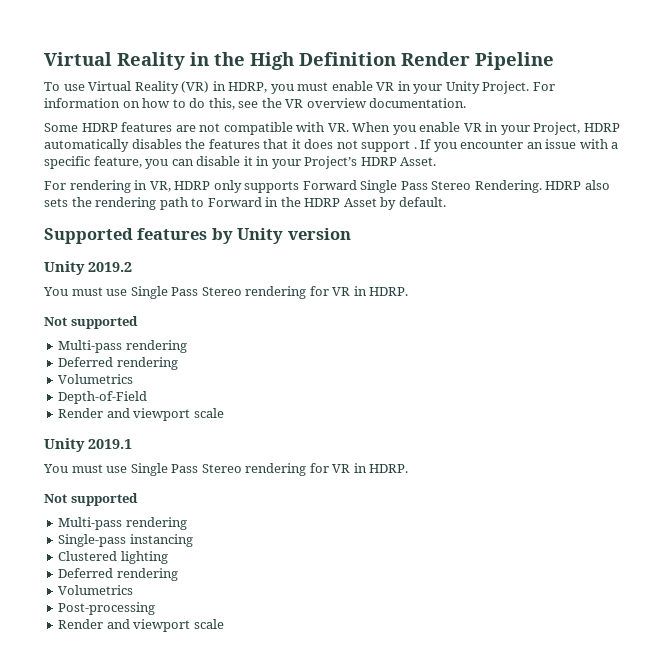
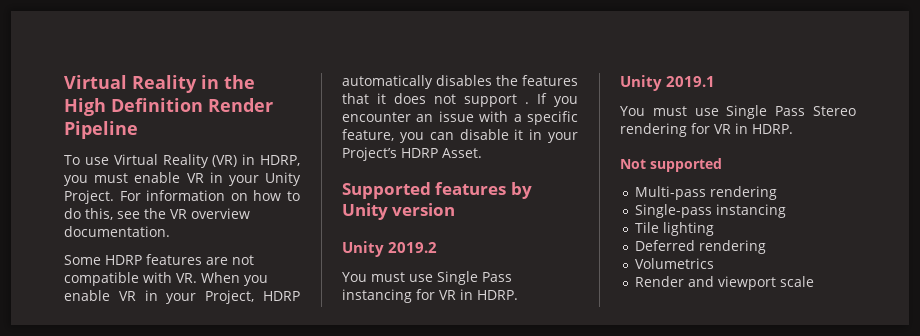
[44,180,610,193] [44,197,446,210] // For rendering in VR, HDRP only supports Forward Single Pass Stereo Rendering. HDRP also sets the rendering path to Forward in the HDRP Asset by default. -> (482, 153) none
[201,286,409,299] [44,316,138,329] [58,340,187,353] [58,357,178,370] [58,374,134,384] [58,391,148,404] [58,408,224,421] Stereo rendering for VR in HDRP. // Not supported // Multi-pass rendering // Deferred rendering // Volumetrics // Depth-of-Field // Render and viewport scale -> [342,289,518,303] instancing for VR in HDRP.
[58,551,118,561] Clustered -> [635,222,660,233] Tile
[58,602,156,615] // Post-processing -> (715, 263) none

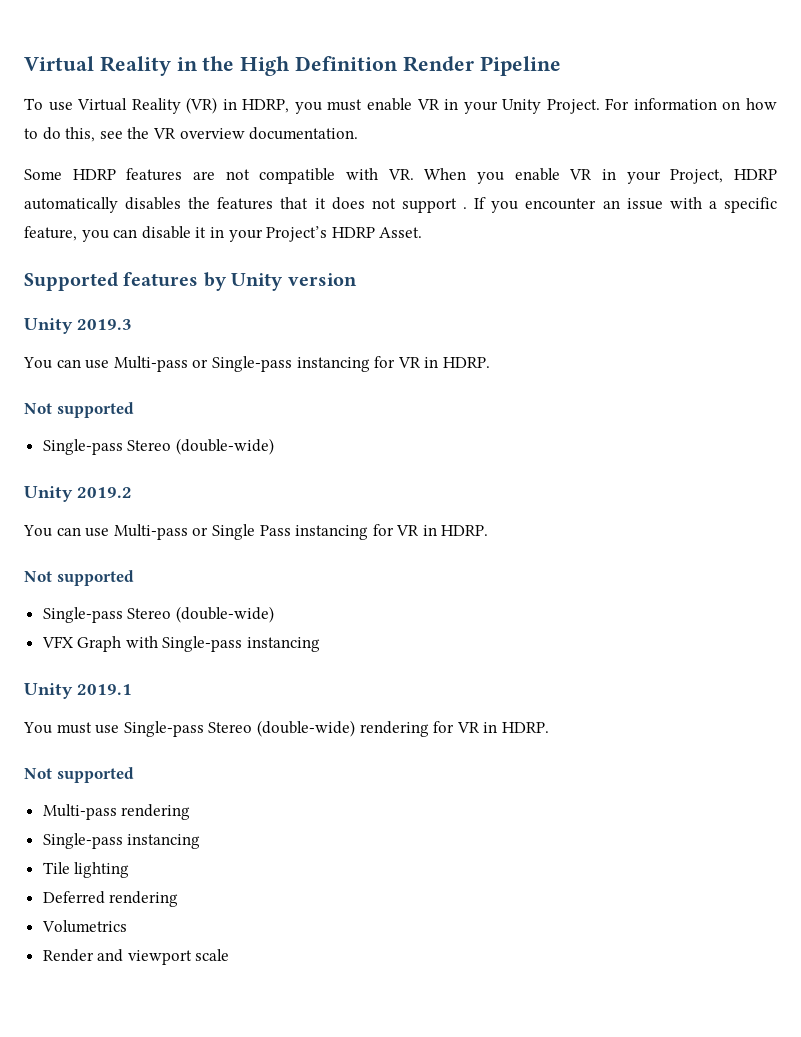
(456, 209) none -> [24,318,132,334] [23,356,490,372] [24,402,134,418] [42,438,274,455] // Unity 2019.3 // You can use Multi-pass or Single-pass instancing for VR in HDRP. // Not supported // Single-pass Stereo (double-wide)
[371,272,433,282] must use -> [56,524,209,540] can use Multi-pass or
(518, 295) none -> [24,570,134,586] [42,606,274,623] [41,636,321,652] // Not supported // Single-pass Stereo (double-wide) // VFX Graph with Single-pass instancing
[726,105,856,119] Single Pass Stereo -> [123,720,355,737] Single-pass Stereo (double-wide)

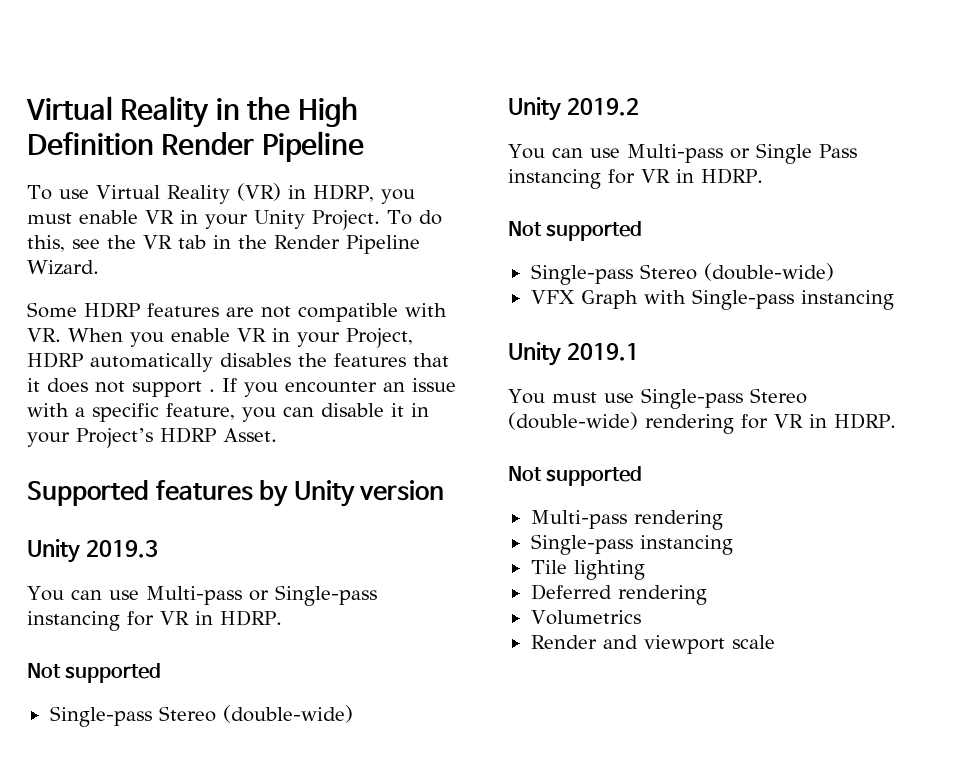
[605,98,777,110] [24,128,38,139] For information on how to -> [387,210,412,225] To
[179,127,359,140] overview documentation. -> [178,235,420,254] [27,260,99,275] tab in the Render Pipeline Wizard.

